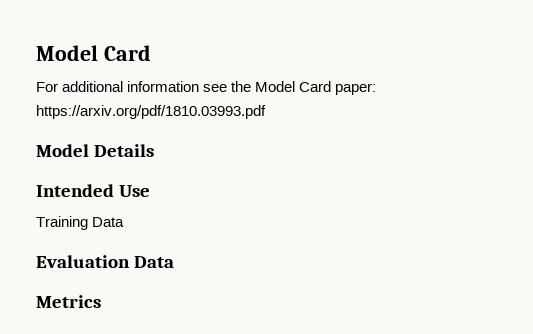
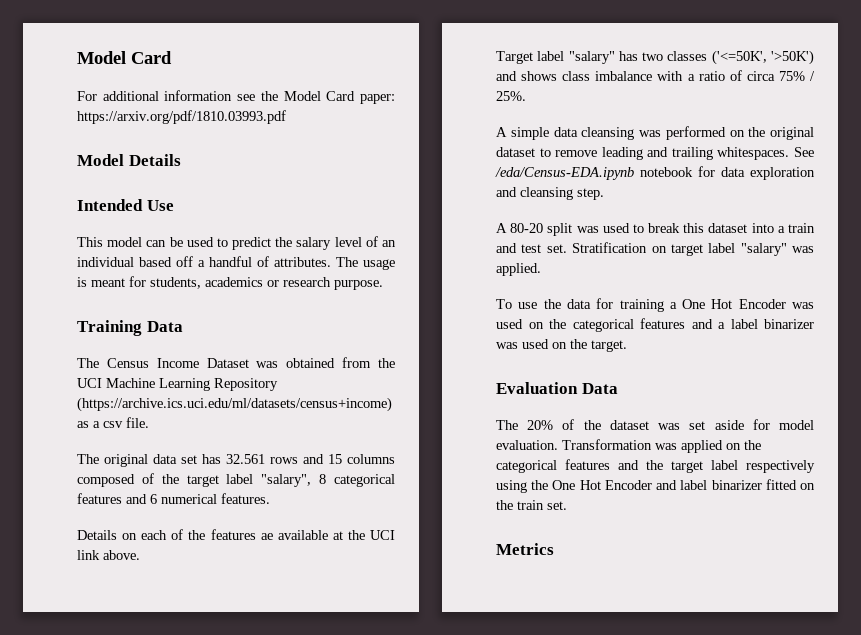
[36,216,125,230] [36,255,175,268] Training Data // Evaluation Data -> [77,236,397,250] [77,256,395,270] [77,276,383,290] [77,320,183,336] [77,357,395,368] [77,378,278,391] [77,397,392,412] [77,417,149,428] [77,454,395,467] [77,473,395,487] [77,493,270,504] [77,529,395,540] [77,550,140,560] [496,50,814,65] [496,70,815,81] [496,91,526,101] [496,126,814,140] [496,147,814,160] [495,166,815,180] [496,187,604,200] [496,223,815,236] [496,242,814,256] [496,263,541,276] [496,298,814,312] [496,318,814,332] [496,339,627,352] [496,382,618,394] [496,419,814,430] [496,439,761,453] [496,459,815,473] [496,479,815,493] [496,500,567,510] This model can be used to predict the salary level of an individual based off a handful of attributes. The usage is meant for students, academics or research purpose. // Training Data // The Census Income Dataset was obtained from the UCI Machine Learning Repository (https://archive.ics.uci.edu/ml/datasets/census+income) as a csv file. // The original data set has 32.561 rows and 15 columns composed of the target label "salary", 8 categorical features and 6 numerical features. // Details on each of the features ae available at the UCI link above. // Target label "salary" has two classes ('<=50K', '>50K') and shows class imbalance with a ratio of circa 75% / 25%. // A simple data cleansing was performed on the original dataset to remove leading and trailing whitespaces. See /eda/Census-EDA.ipynb notebook for data exploration and cleansing step. // A 80-20 split was used to break this dataset into a train and test set. Stratification on target label "salary" was applied. // To use the data for training a One Hot Encoder was used on the categorical features and a label binarizer was used on the target. // Evaluation Data // The 20% of the dataset was set aside for model evaluation. Transformation was applied on the categorical features and the target label respectively using the One Hot Encoder and label binarizer fitted on the train set.

